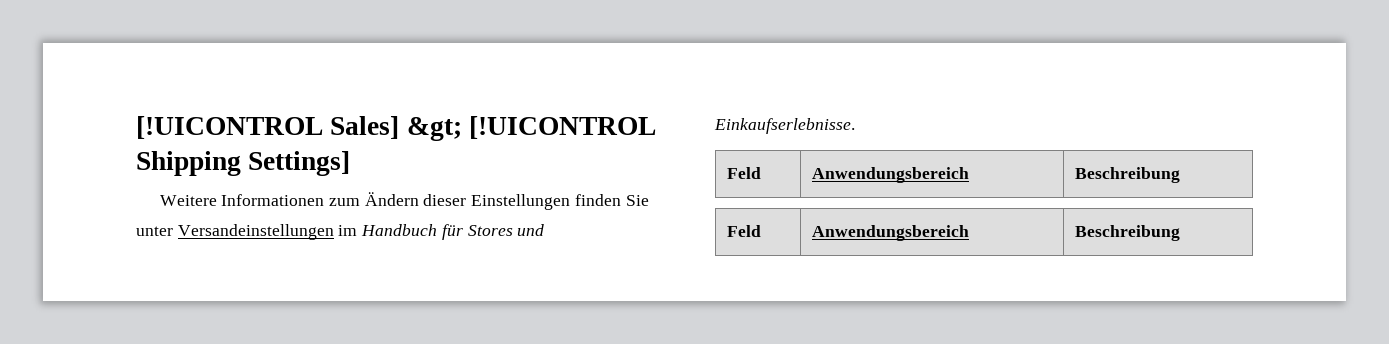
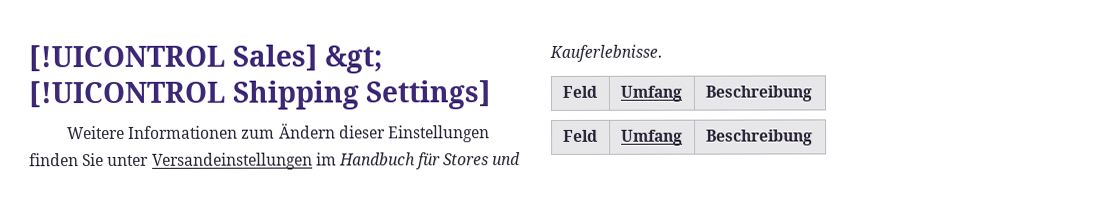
[714,118,855,134] [726,167,761,179] [811,167,969,183] Einkaufserlebnisse. // Feld | Anwendungsbereich -> [549,44,662,62] [561,85,597,98] [619,85,682,102] Kauferlebnisse. // Feld | Umfang
[811,225,969,241] Anwendungsbereich -> [620,129,683,146] Umfang

